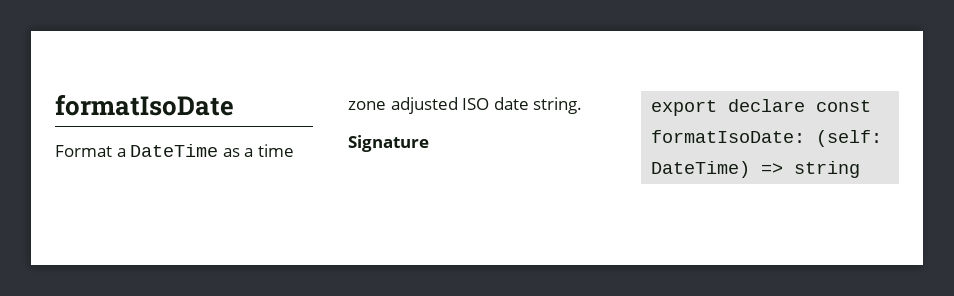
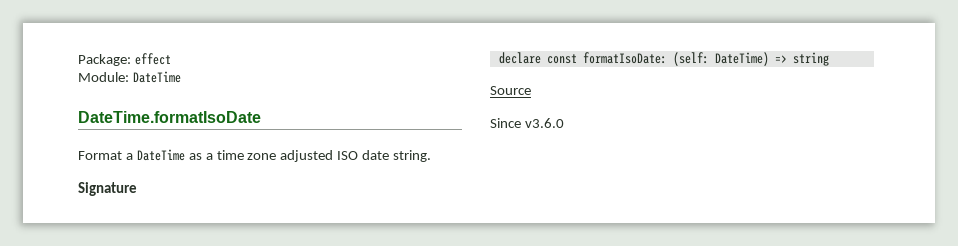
[55,94,234,116] formatIsoDate -> [78,53,171,66] [78,71,181,83] [78,111,261,123] Package: effect // Module: DateTime // DateTime.formatIsoDate
[651,100,718,116] export -> (137, 189) none
(861, 169) none -> [490,86,531,95] [490,118,564,128] // Source // Since v3.6.0

